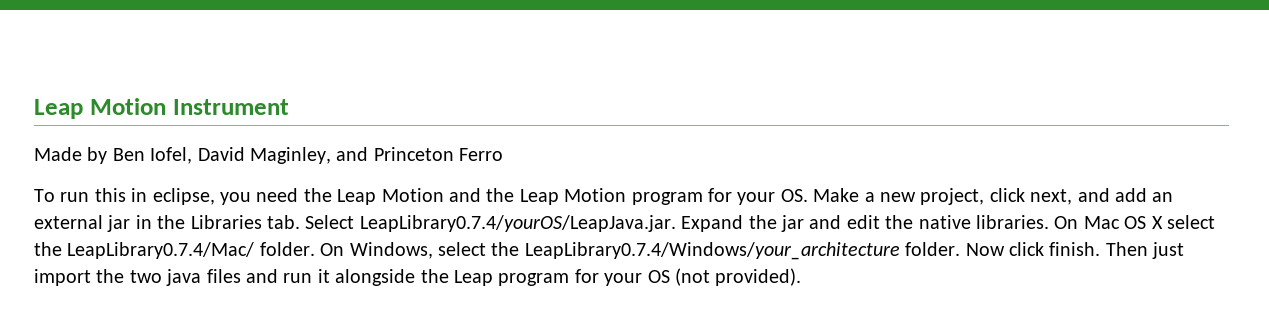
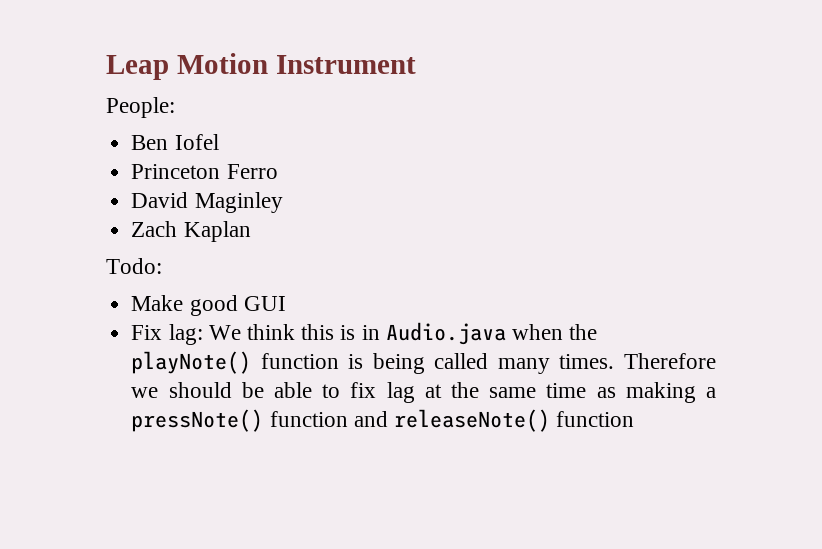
[34,147,504,164] [34,188,1174,205] [34,215,1215,232] [34,242,1185,260] [34,268,802,286] Made by Ben Iofel, David Maginley, and Princeton Ferro // To run this in eclipse, you need the Leap Motion and the Leap Motion program for your OS. Make a new project, click next, and add an external jar in the Libraries tab. Select LeapLibrary0.7.4/yourOS/LeapJava.jar. Expand the jar and edit the native libraries. On Mac OS X select the LeapLibrary0.7.4/Mac/ folder. On Windows, select the LeapLibrary0.7.4/Windows/your_architecture folder. Now click finish. Then just import the two java files and run it alongside the Leap program for your OS (not provided). -> [106,97,175,118] [131,134,219,150] [131,164,278,179] [131,192,283,213] [131,221,251,242] [106,258,162,274] [131,295,286,316] [131,322,598,345] [131,351,716,374] [131,382,716,403] [131,409,635,432] People: // Ben Iofel // Princeton Ferro // David Maginley // Zach Kaplan // Todo: // Make good GUI // Fix lag: We think this is in Audio.java when the playNote() function is being called many times. Therefore we should be able to fix lag at the same time as making a pressNote() function and releaseNote() function

